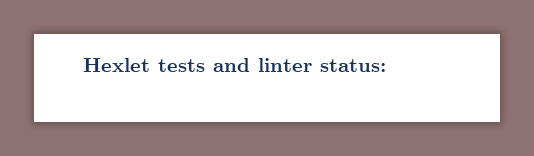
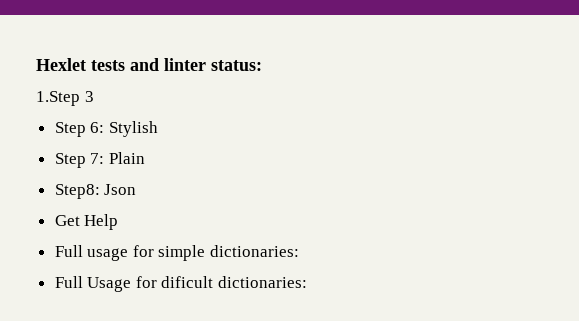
(386, 65) none -> [36,91,94,106] [54,121,158,137] [54,152,145,168] [54,184,137,199] [54,214,119,230] [54,245,300,261] [54,276,308,292] // 1.Step 3 // Step 6: Stylish // Step 7: Plain // Step8: Json // Get Help // Full usage for simple dictionaries: // Full Usage for dificult dictionaries:

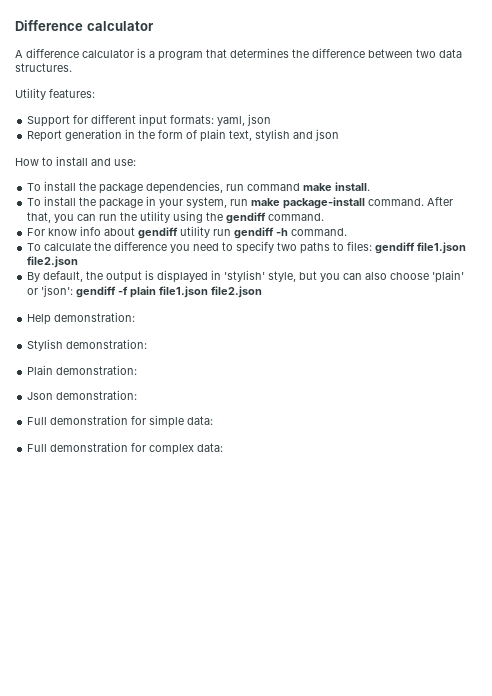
[36,58,262,71] [36,91,94,106] [54,122,105,137] Hexlet tests and linter status: // 1.Step 3 // Step 6: -> [15,20,154,31] [15,48,462,61] [15,63,72,72] [15,88,95,100] [27,114,272,127] [27,129,340,142] [15,156,136,166] [27,181,371,194] [27,196,454,209] [27,211,325,224] [27,226,348,239] [27,241,467,254] [27,256,79,268] [27,270,465,283] [27,285,263,298] [27,312,136,325] Difference calculator // A difference calculator is a program that determines the difference between two data structures. // Utility features: // Support for different input formats: yaml, json // Report generation in the form of plain text, stylish and json // How to install and use: // To install the package dependencies, run command make install. // To install the package in your system, run make package-install command. After that, you can run the utility using the gendiff command. // For know info about gendiff utility run gendiff -h command. // To calculate the difference you need to specify two paths to files: gendiff file1.json file2.json // By default, the output is displayed in 'stylish' style, but you can also choose 'plain' or 'json': gendiff -f plain file1.json file2.json // Help demonstration: //
[54,153,105,168] // Step 7: -> [66,339,148,349] demonstration: //
[54,184,100,199] // Step8: -> [56,365,138,375] demonstration: //
[54,214,119,230] [54,245,129,261] // Get Help // Full usage -> [56,390,138,400] [27,415,129,425] demonstration: // Full demonstration
[210,245,300,257] [54,276,308,292] dictionaries: // Full Usage for dificult dictionaries: -> [187,416,214,425] [27,442,224,455] data: // Full demonstration for complex data:

